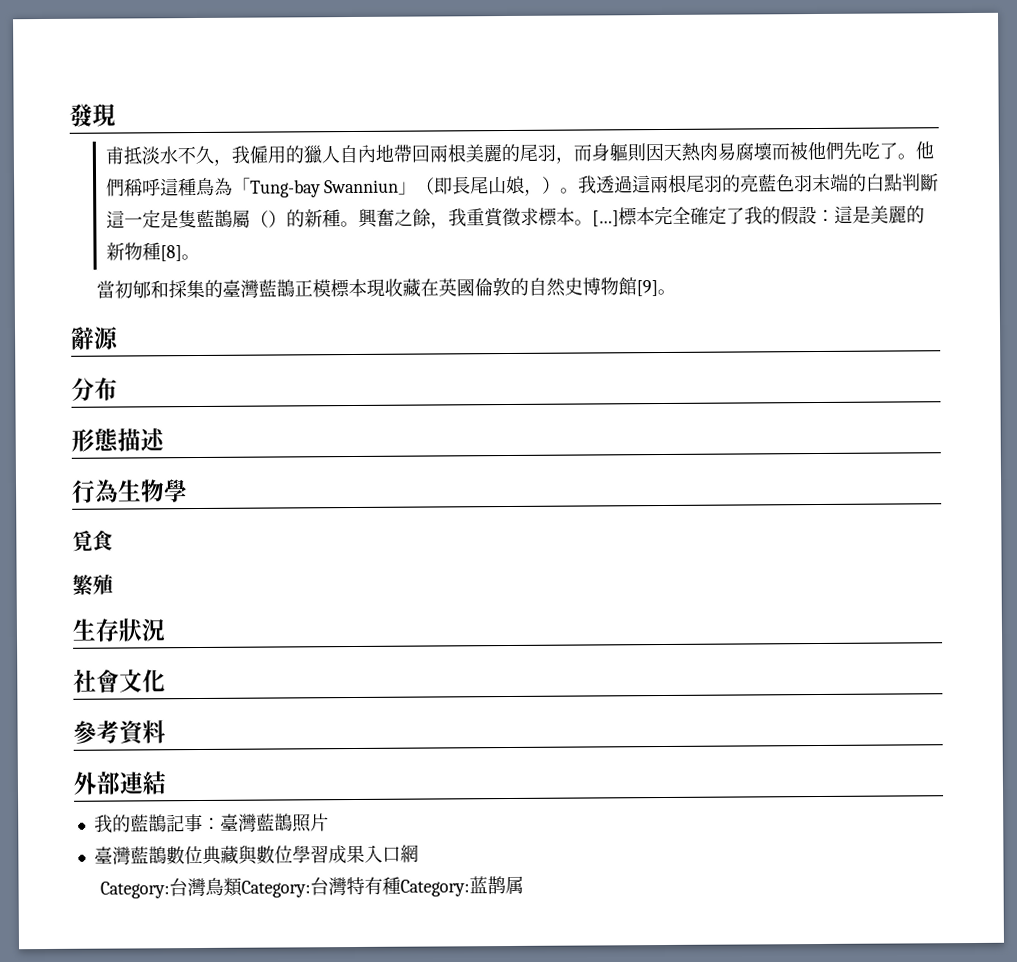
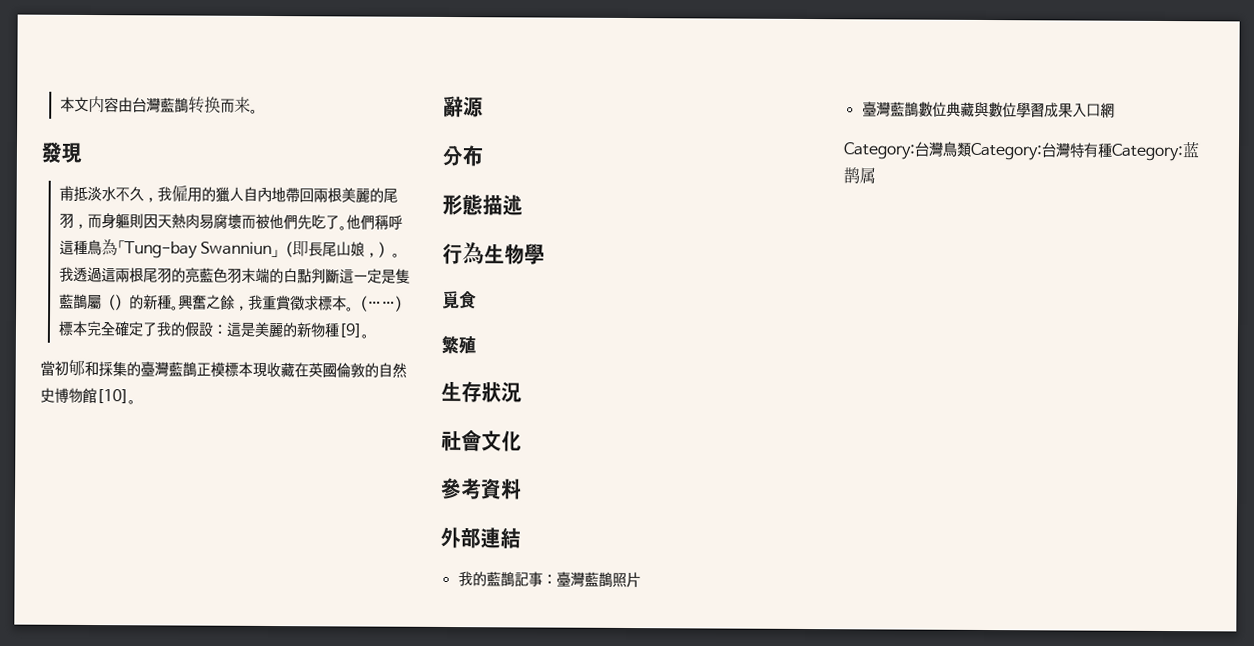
(69, 115) none -> [59,95,258,114] 本文内容由台灣藍鵲转换而来。 //
[591,210,619,227] […] -> [352,295,410,312] （……）
[159,245,182,262] [8] -> [337,323,362,338] [9]
[635,280,658,297] [9] -> [96,389,129,404] [10]

